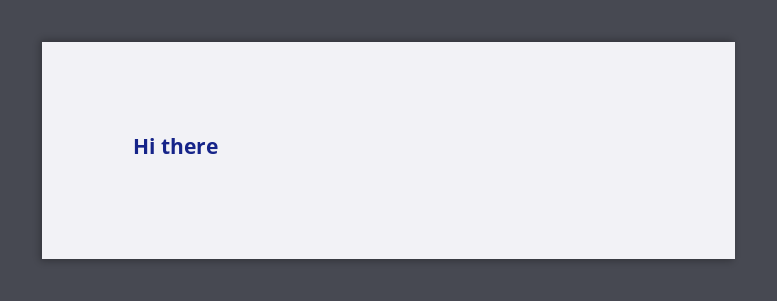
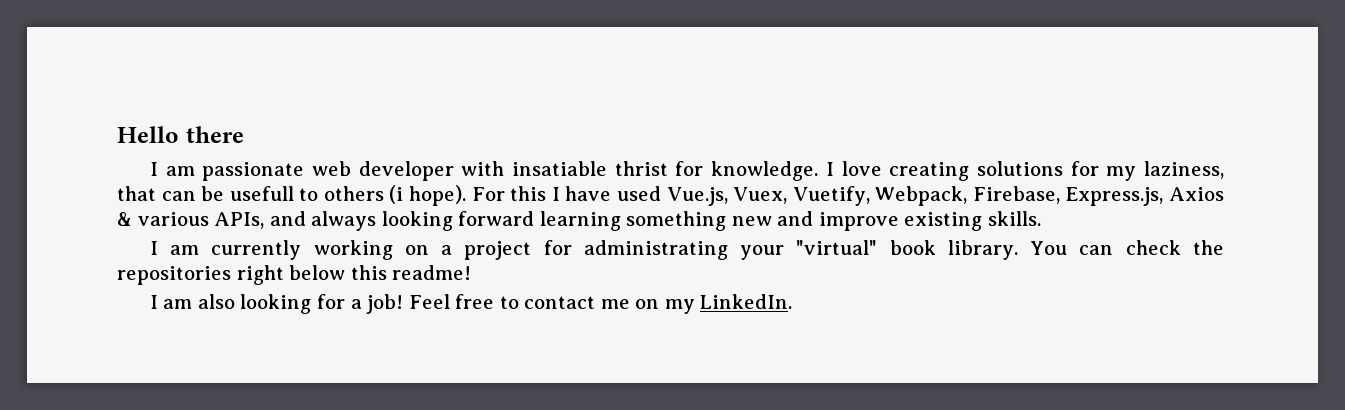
[133,138,155,154] Hi -> [117,126,179,143] Hello
(218, 146) none -> [149,161,1225,181] [117,185,1224,206] [117,211,1041,231] [149,240,1225,260] [117,265,472,285] [149,294,793,314] // I am passionate web developer with insatiable thrist for knowledge. I love creating solutions for my laziness, that can be usefull to others (i hope). For this I have used Vue.js, Vuex, Vuetify, Webpack, Firebase, Express.js, Axios & various APIs, and always looking forward learning something new and improve existing skills. // I am currently working on a project for administrating your "virtual" book library. You can check the repositories right below this readme! // I am also looking for a job! Feel free to contact me on my LinkedIn.

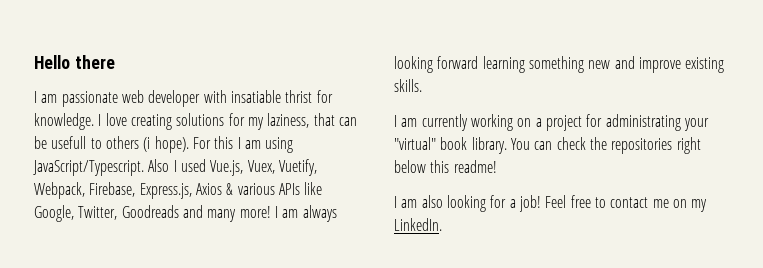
[565,186,612,201] have -> [244,137,294,153] [33,159,177,176] am using JavaScript/Typescript. Also I
[214,211,306,229] APIs, and -> [278,182,323,195] [34,205,299,222] APIs like Google, Twitter, Goodreads and many more! I am

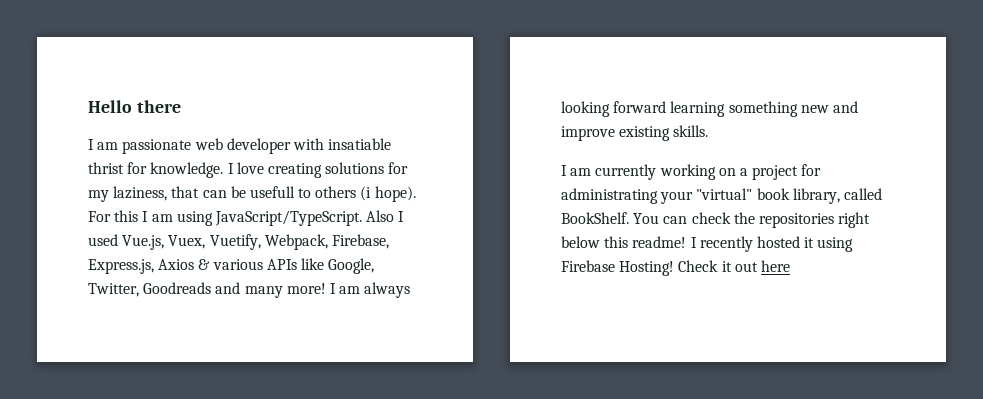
[33,160,144,176] JavaScript/Typescript. -> [214,210,362,226] JavaScript/TypeScript.
[471,137,507,154] library. -> [792,188,882,204] [561,212,629,224] library, called BookShelf.
[394,195,708,212] [394,218,442,231] // I am also looking for a job! Feel free to contact me on my LinkedIn. -> [690,236,854,252] [561,260,790,276] I recently hosted it using Firebase Hosting! Check it out here

